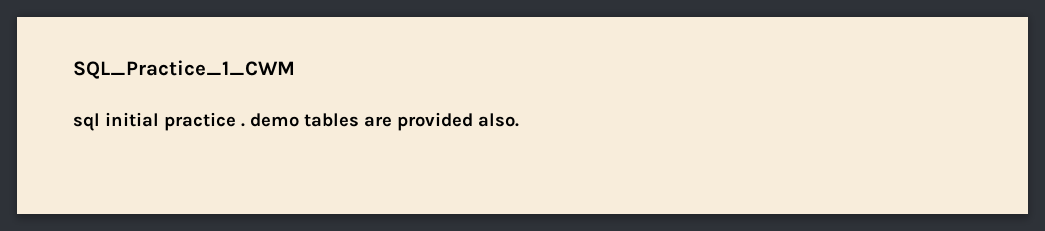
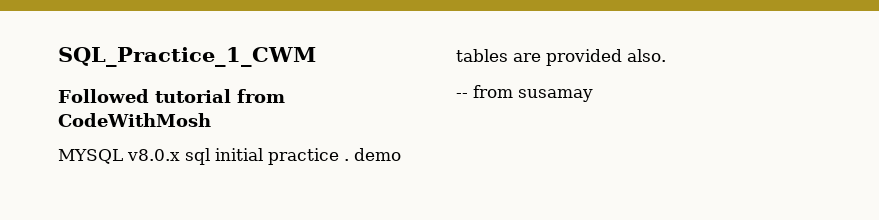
(295, 69) none -> [58,89,285,103] [58,113,211,127] [58,149,180,164] Followed tutorial from CodeWithMosh // MYSQL v8.0.x
(519, 120) none -> [456,85,593,102] // -- from susamay

